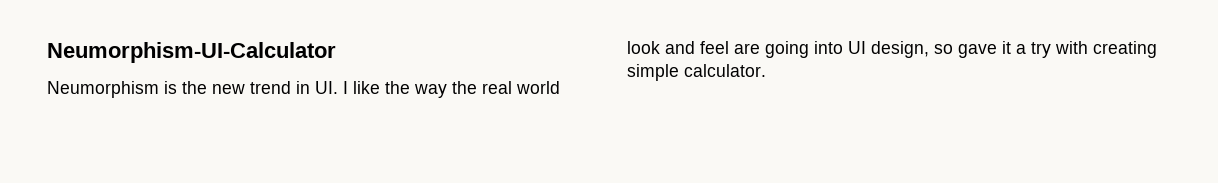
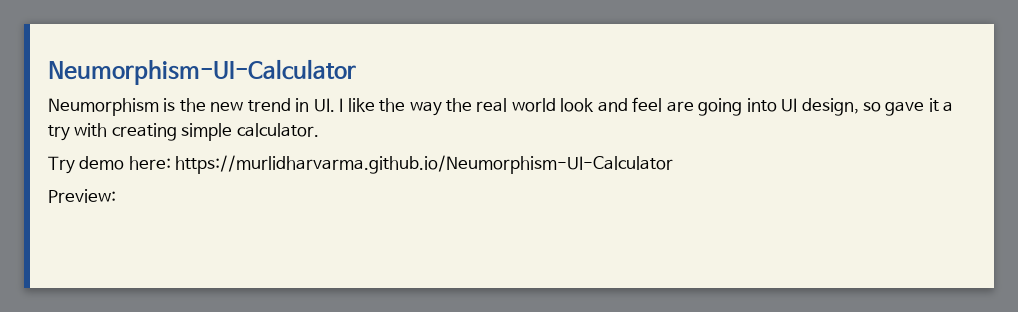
(766, 70) none -> [48,155,674,174] [48,189,116,203] // Try demo here: https://murlidharvarma.github.io/Neumorphism-UI-Calculator // Preview:

